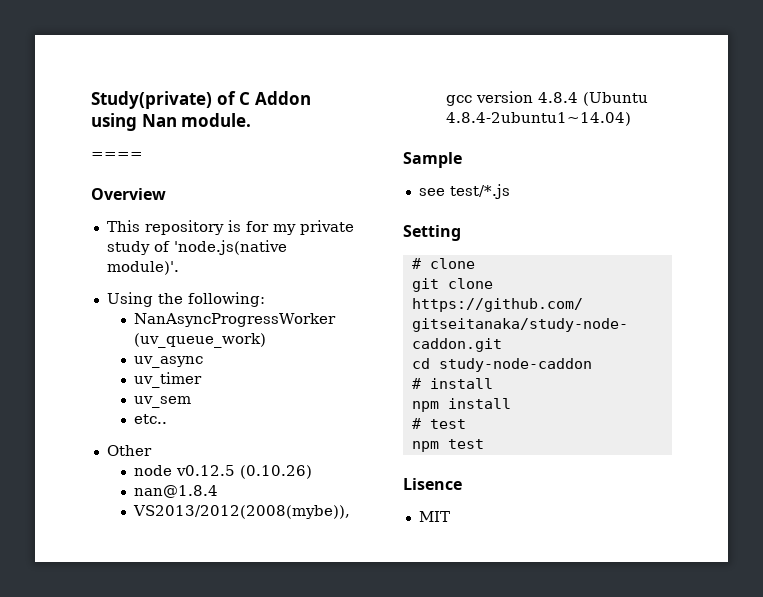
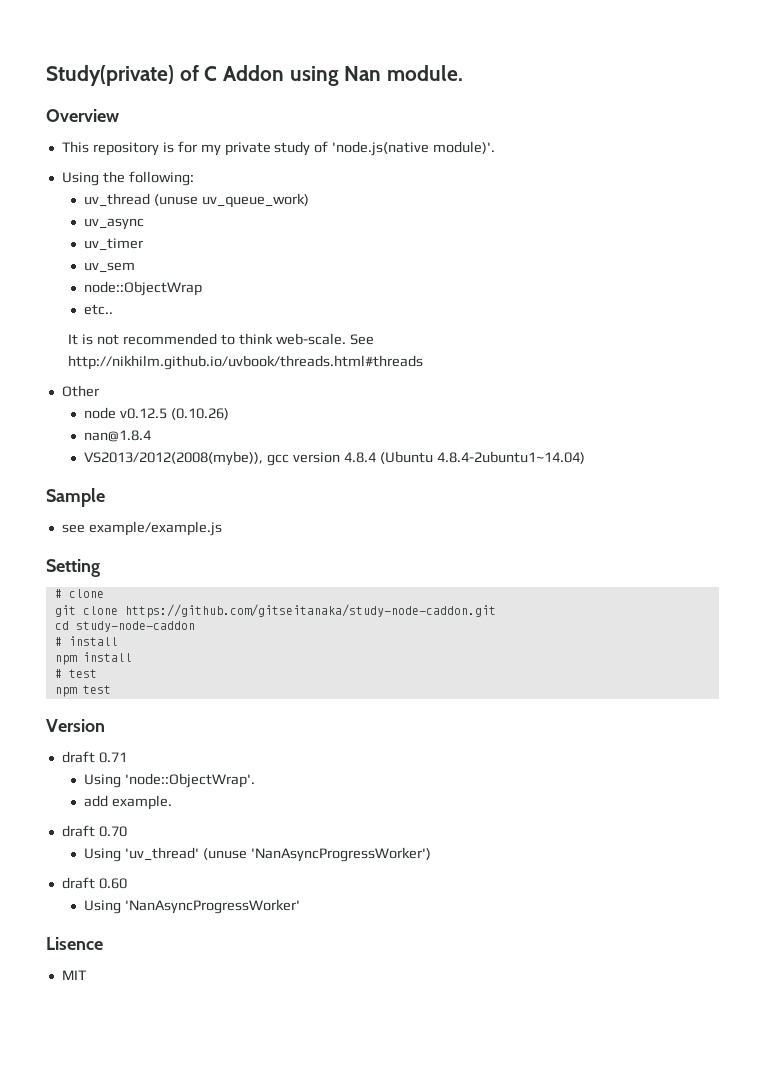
[91,152,143,159] // ==== -> (464, 73) none
[133,313,336,327] [133,333,266,348] NanAsyncProgressWorker (uv_queue_work) -> [84,193,309,208] uv_thread (unuse uv_queue_work)
(191, 402) none -> [84,281,203,296] // node::ObjectWrap
(167, 419) none -> [68,333,374,345] [68,355,424,370] // It is not recommended to think web-scale. See http://nikhilm.github.io/uvbook/threads.html#threads
[449,184,510,199] test/*.js -> [88,521,222,536] example/example.js
(484, 444) none -> [46,719,105,732] [61,751,127,763] [84,773,256,788] [84,795,173,810] [61,825,127,837] [84,847,431,862] [61,877,127,889] [84,899,301,914] // Version // draft 0.71 // Using 'node::ObjectWrap'. // add example. // draft 0.70 // Using 'uv_thread' (unuse 'NanAsyncProgressWorker') // draft 0.60 // Using 'NanAsyncProgressWorker'

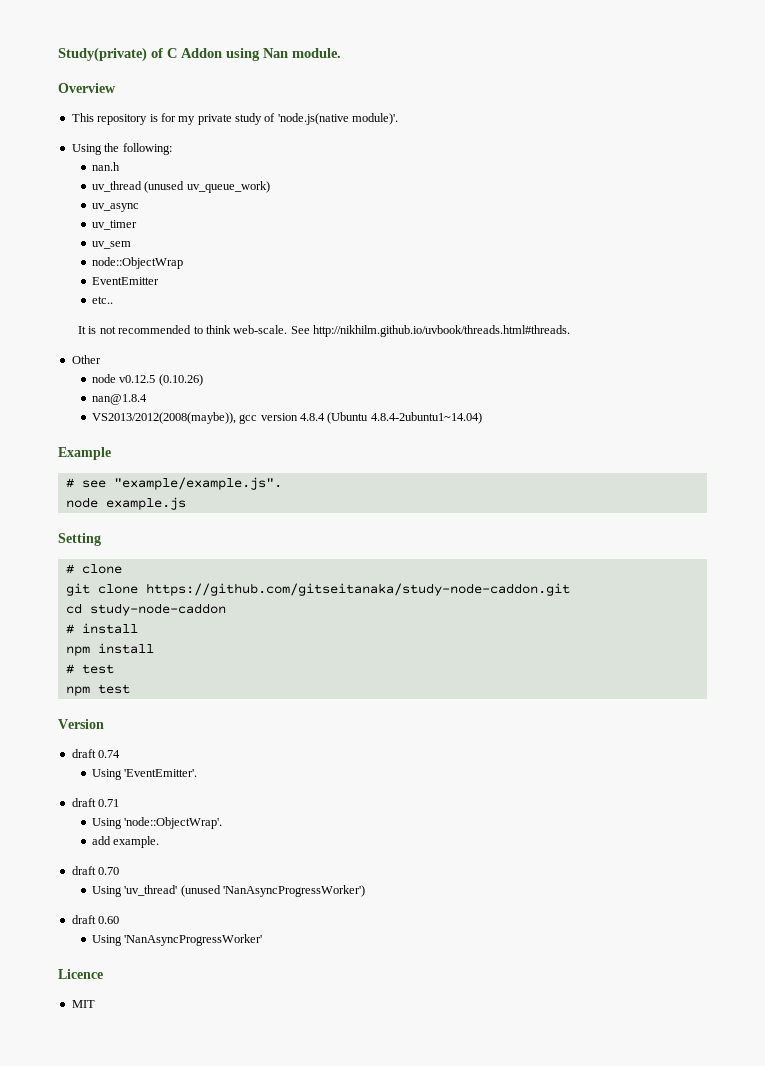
(194, 178) none -> [91,162,120,171] // nan.h
[154,194,199,206] (unuse -> [144,181,185,193] (unused
(203, 288) none -> [91,277,159,285] // EventEmitter
[68,355,424,370] http://nikhilm.github.io/uvbook/threads.html#threads -> [313,325,571,337] http://nikhilm.github.io/uvbook/threads.html#threads.
[84,451,264,466] VS2013/2012(2008(mybe)), -> [91,412,236,424] VS2013/2012(2008(maybe)),
[46,488,105,507] [61,521,222,536] Sample // see example/example.js -> [58,447,111,460] [65,477,282,490] [65,497,186,510] Example // # see "example/example.js". // node example.js
(105, 725) none -> [71,749,121,758] [91,769,198,780] // draft 0.74 // Using 'EventEmitter'.
[202,848,247,860] (unuse -> [180,885,221,897] (unused
[46,937,103,950] Lisence -> [58,969,103,979] Licence

